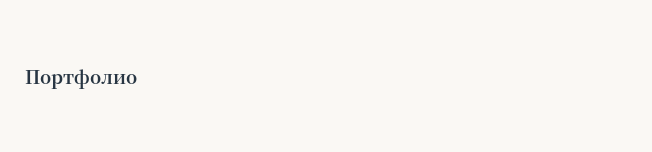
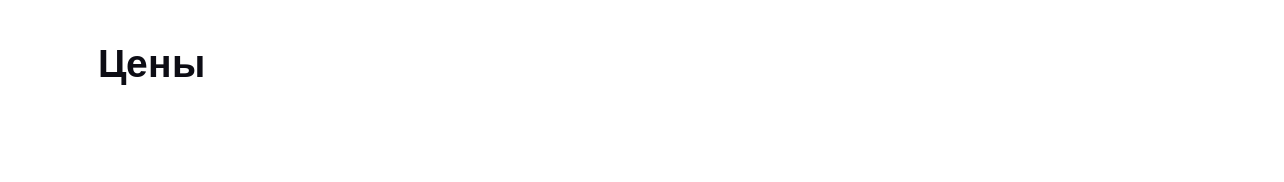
[25,69,137,89] Портфолио -> [98,50,205,85] Цены

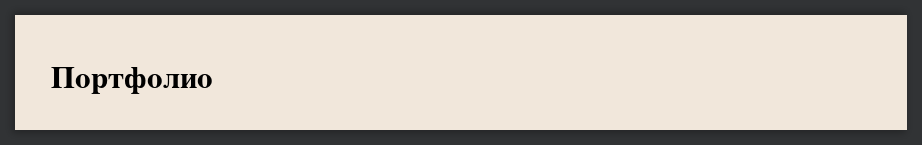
[98,50,205,85] Цены -> [51,67,213,94] Портфолио

